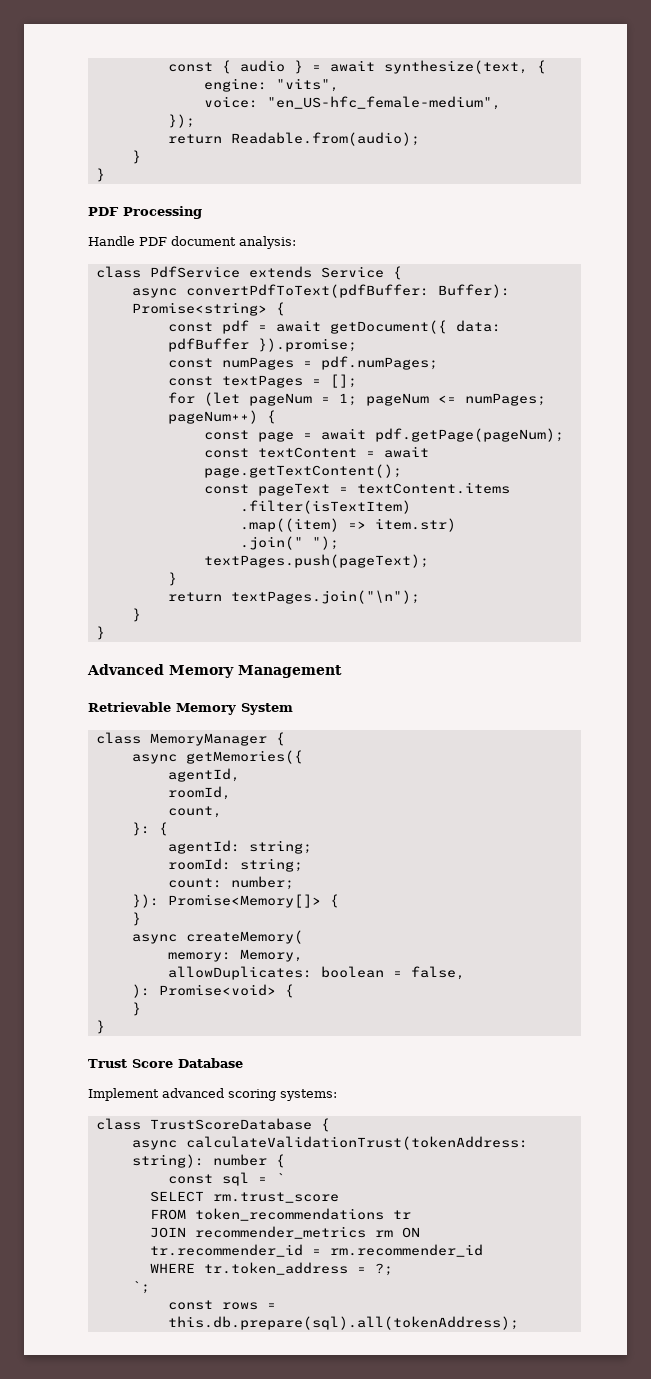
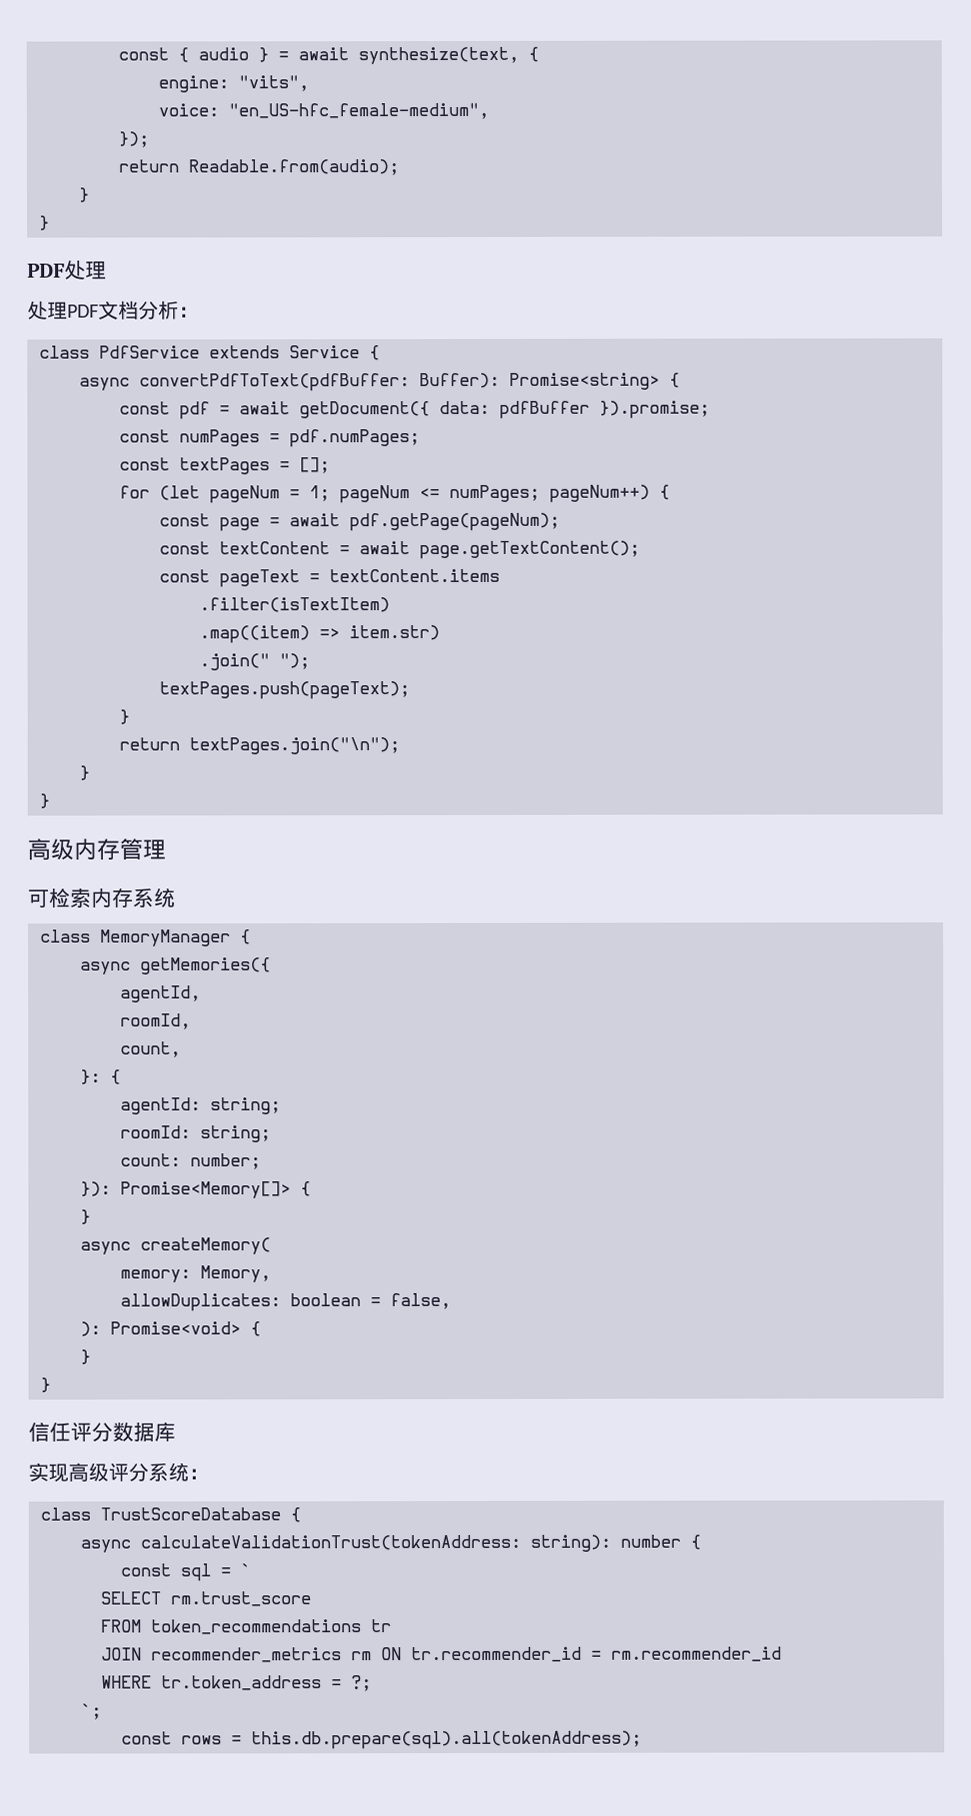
[123,206,202,219] [88,236,296,249] Processing // Handle PDF document analysis: -> [64,259,107,280] [27,300,199,320] 处理 // 处理PDF文档分析：
[87,664,342,678] [88,702,293,715] Advanced Memory Management // Retrievable Memory System -> [27,838,166,861] [27,887,175,909] 高级内存管理 // 可检索内存系统
[88,1058,243,1068] [88,1088,337,1101] Trust Score Database // Implement advanced scoring systems: -> [28,1421,176,1442] [28,1462,209,1483] 信任评分数据库 // 实现高级评分系统：

